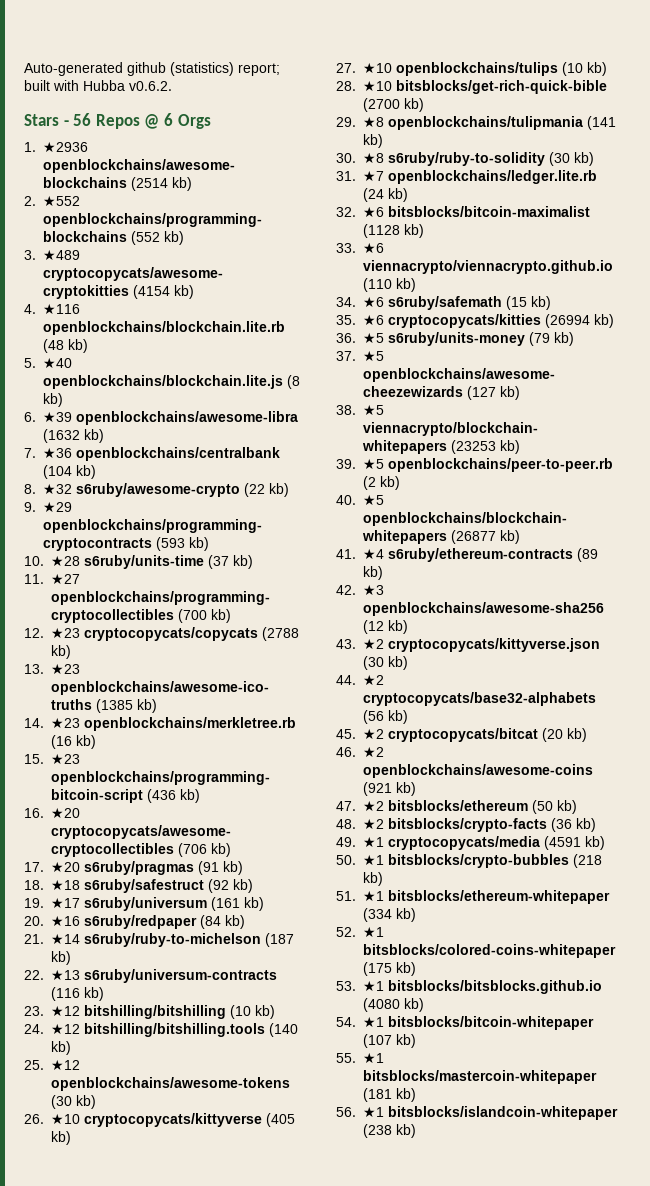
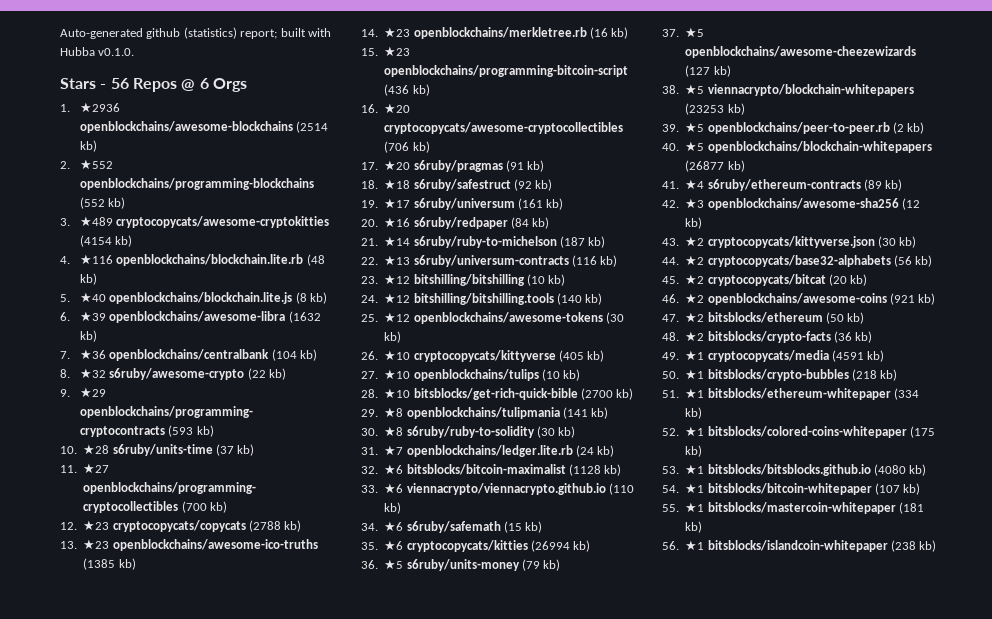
[129,81,172,91] v0.6.2. -> [98,48,135,56] v0.1.0.

